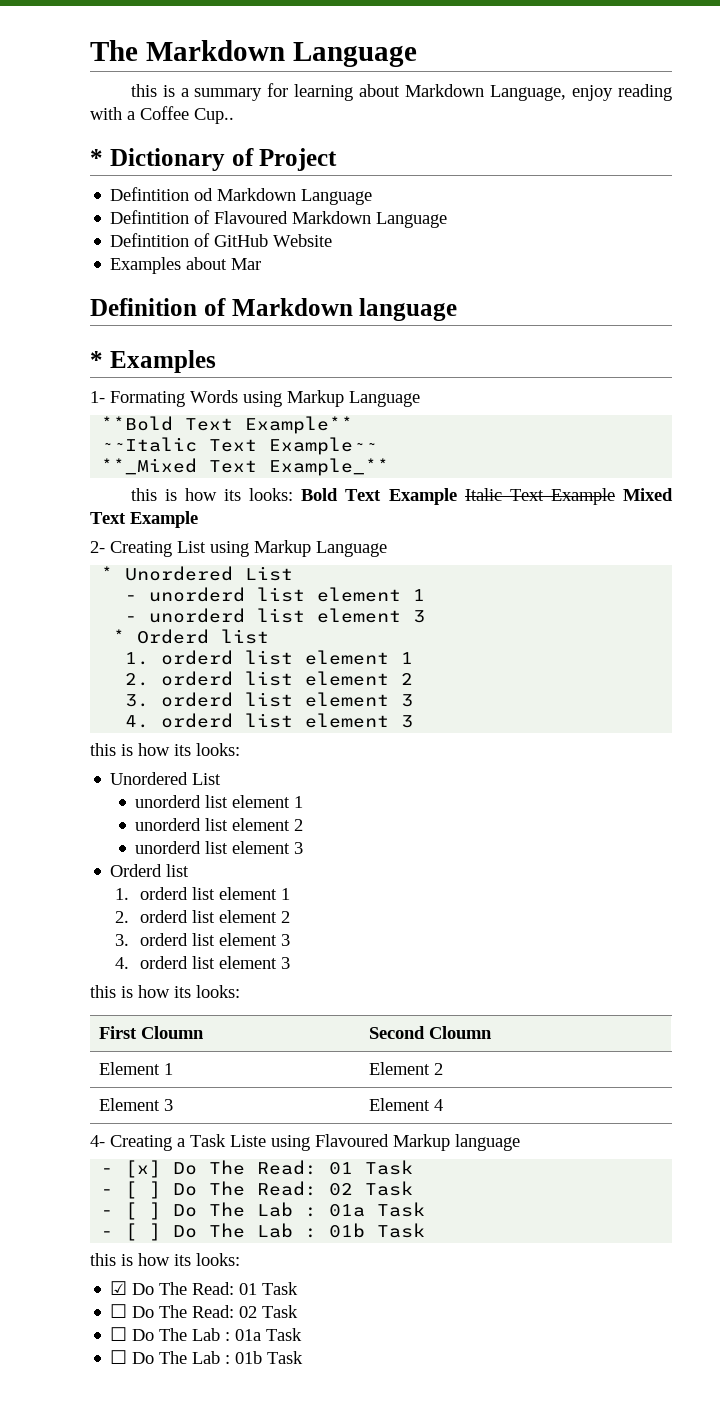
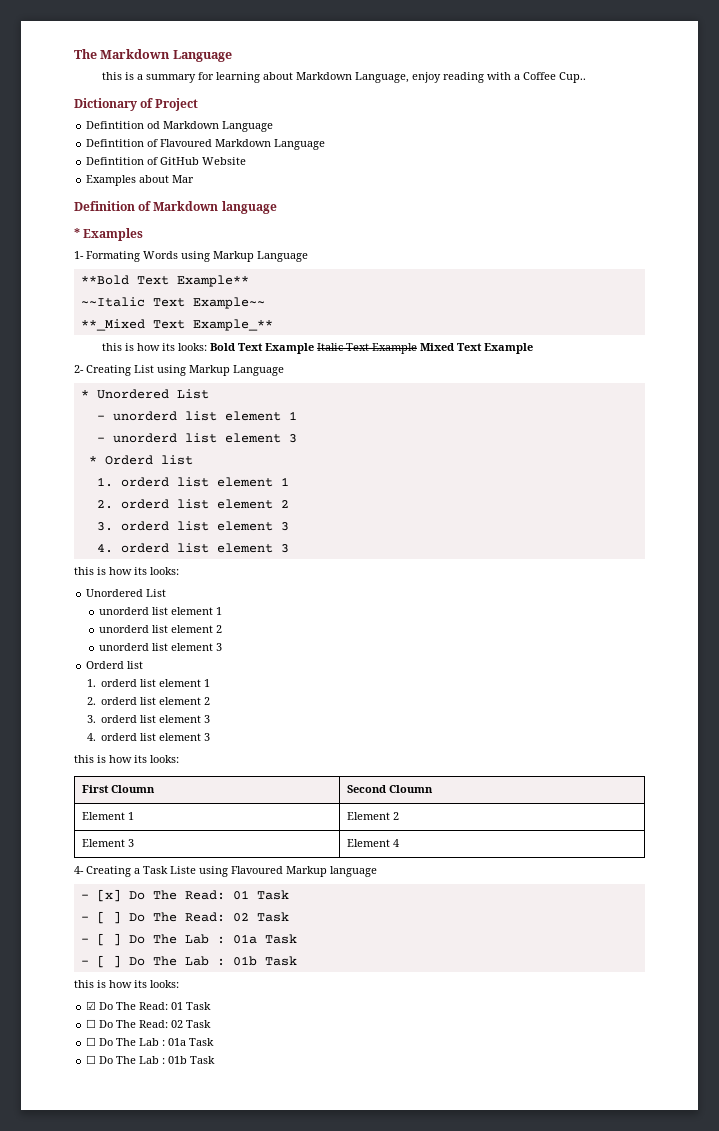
[90,149,103,166] * -> (587, 77) none

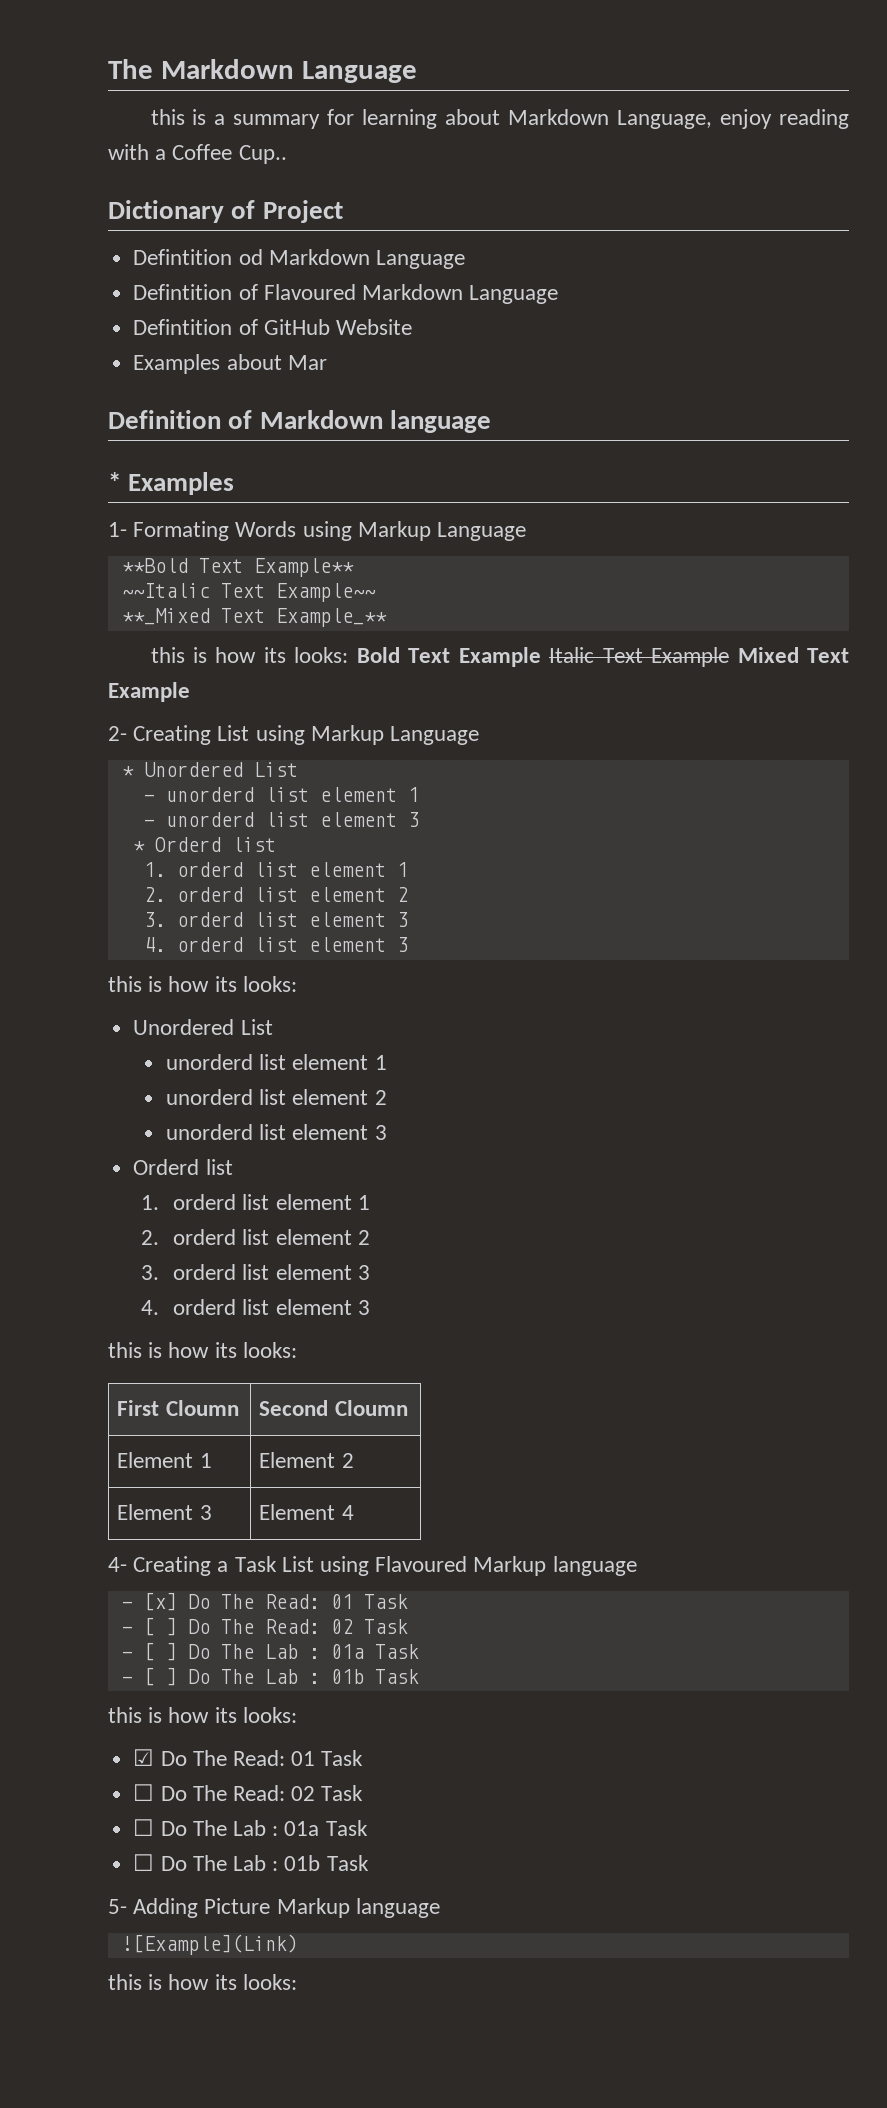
[170,866,196,874] Liste -> [281,1556,314,1572] List
(216, 1060) none -> [108,1898,440,1918] [121,1934,298,1955] [108,1974,297,1990] // 5- Adding Picture Markup language // ![Example](Link) // this is how its looks:

